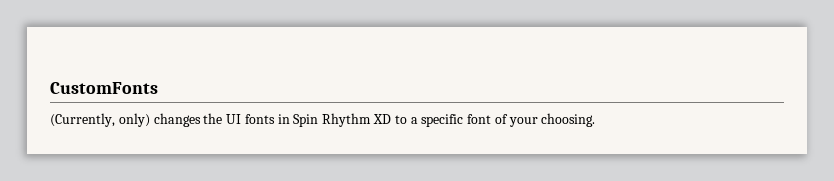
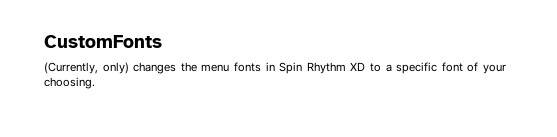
[226,114,242,124] UI -> [201,64,230,72] menu

